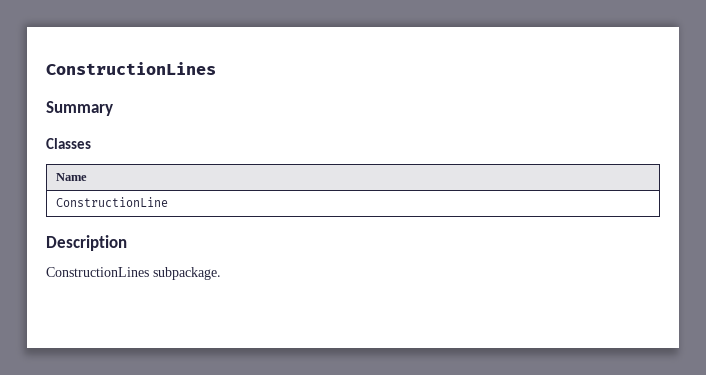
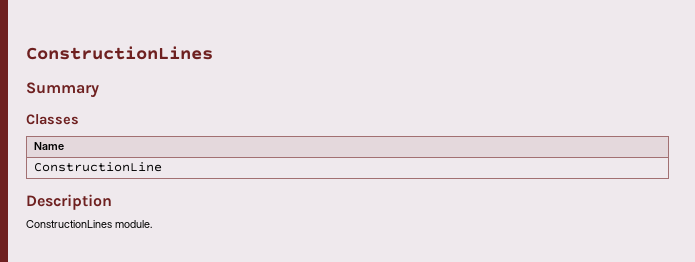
[153,267,221,280] subpackage. -> [115,220,152,228] module.

